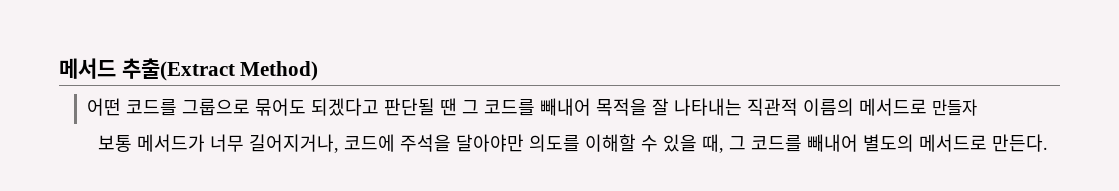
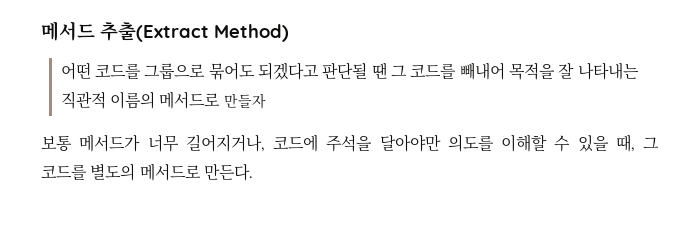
[806,134,858,152] 빼내어 -> (87, 172) none

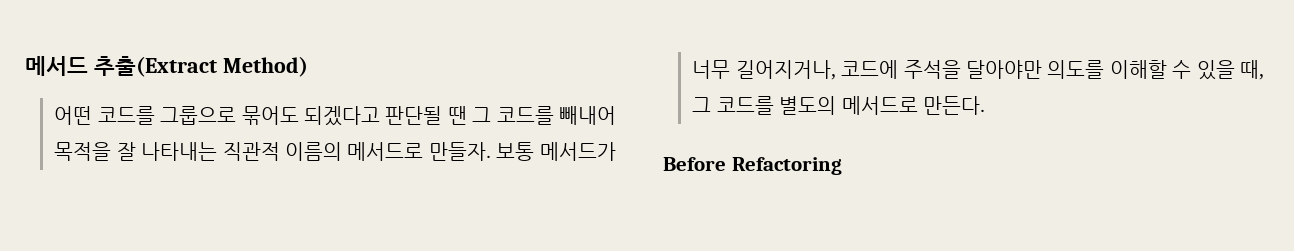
[223,93,266,109] 만들자 // -> [428,142,491,161] 만들자.
(253, 172) none -> [663,157,842,175] // Before Refactoring

